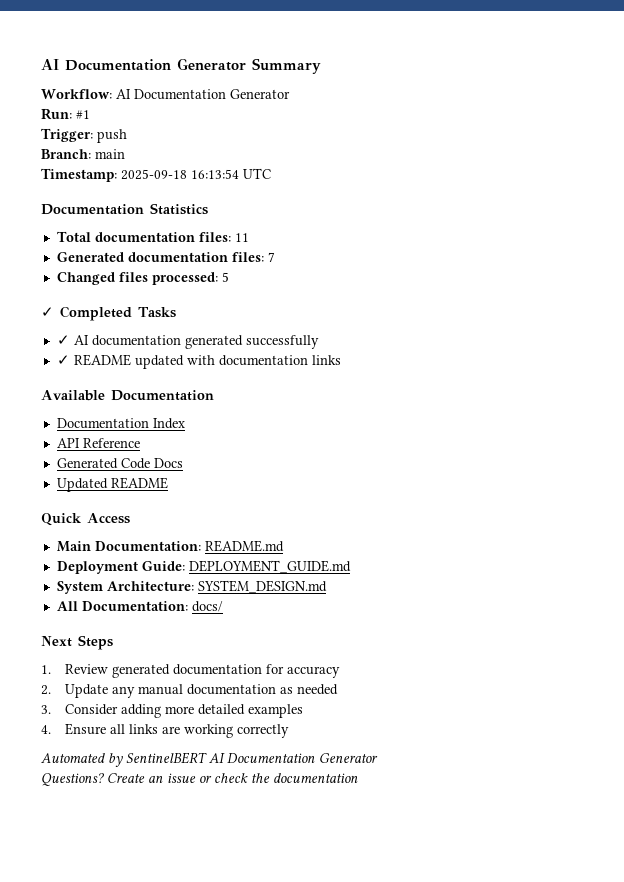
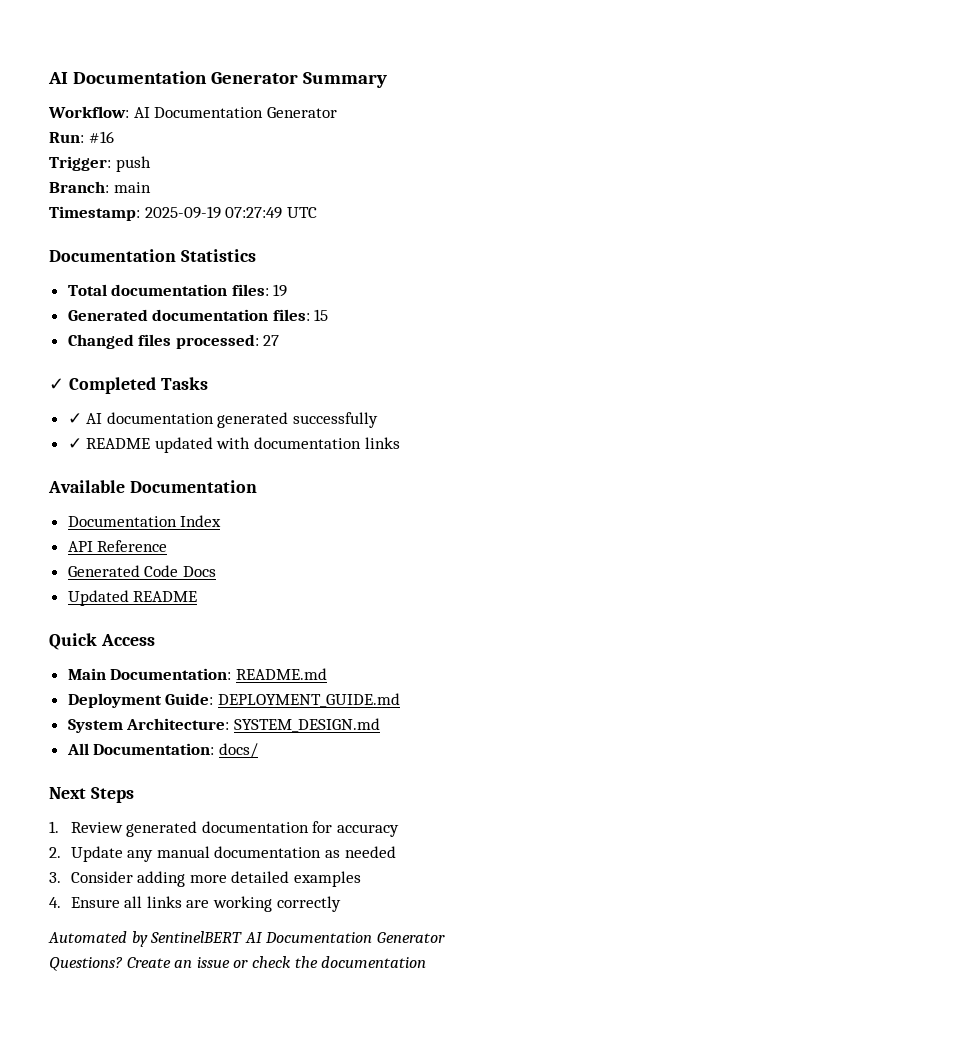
[76,110,90,119] #1 -> [88,131,114,143] #16
[121,169,239,180] 2025-09-18 16:13:54 -> [144,206,283,219] 2025-09-19 07:27:49
[234,233,249,242] 11 -> [273,284,288,297] 19
[267,252,275,262] 7 -> [314,309,329,321] 15
[221,272,229,282] 5 -> [263,335,280,346] 27

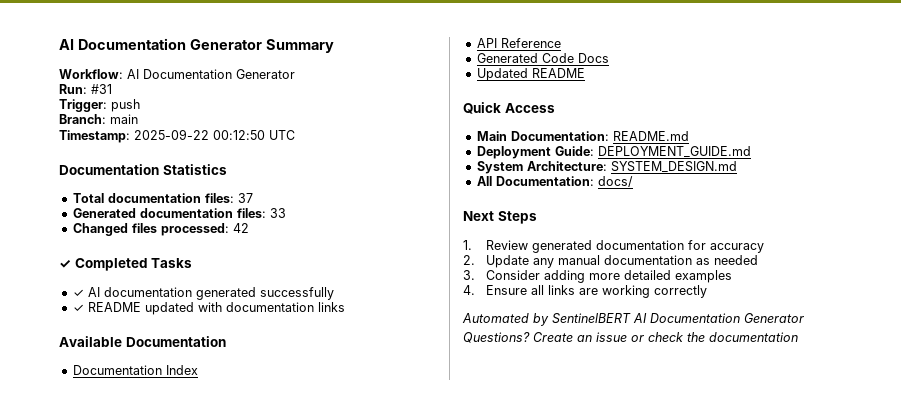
[88,131,114,143] #16 -> [91,84,112,94] #31
[144,206,283,219] 2025-09-19 07:27:49 -> [134,129,265,140] 2025-09-22 00:12:50
[273,284,288,297] 19 -> [237,193,253,203] 37
[314,309,329,321] 15 -> [269,208,286,218] 33
[263,335,280,346] 27 -> [232,223,249,233] 42

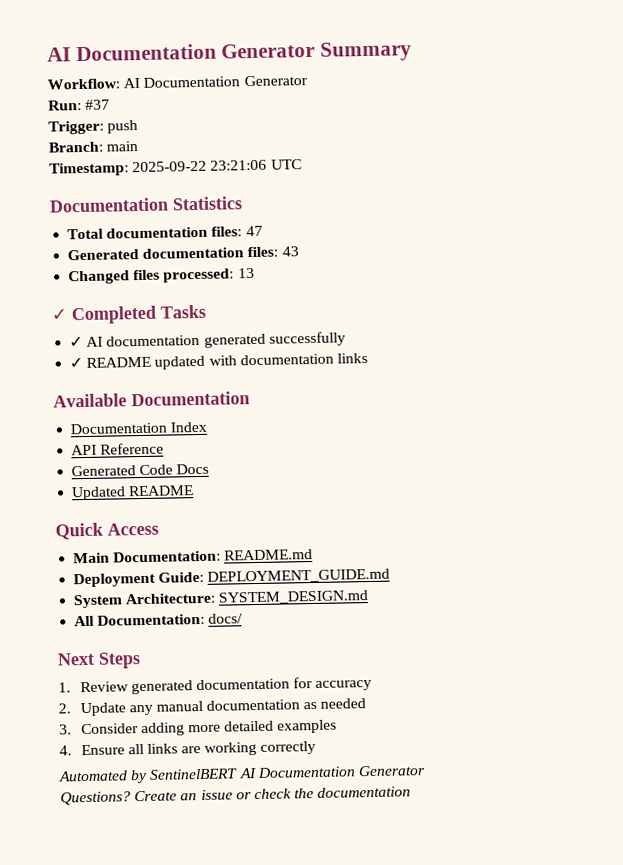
[91,84,112,94] #31 -> [85,99,111,110] #37
[213,130,265,140] 00:12:50 -> [210,159,268,171] 23:21:06
[237,193,253,203] 37 -> [245,225,263,237] 47
[269,208,286,218] 33 -> [281,246,299,257] 43
[232,223,249,233] 42 -> [237,267,255,279] 13

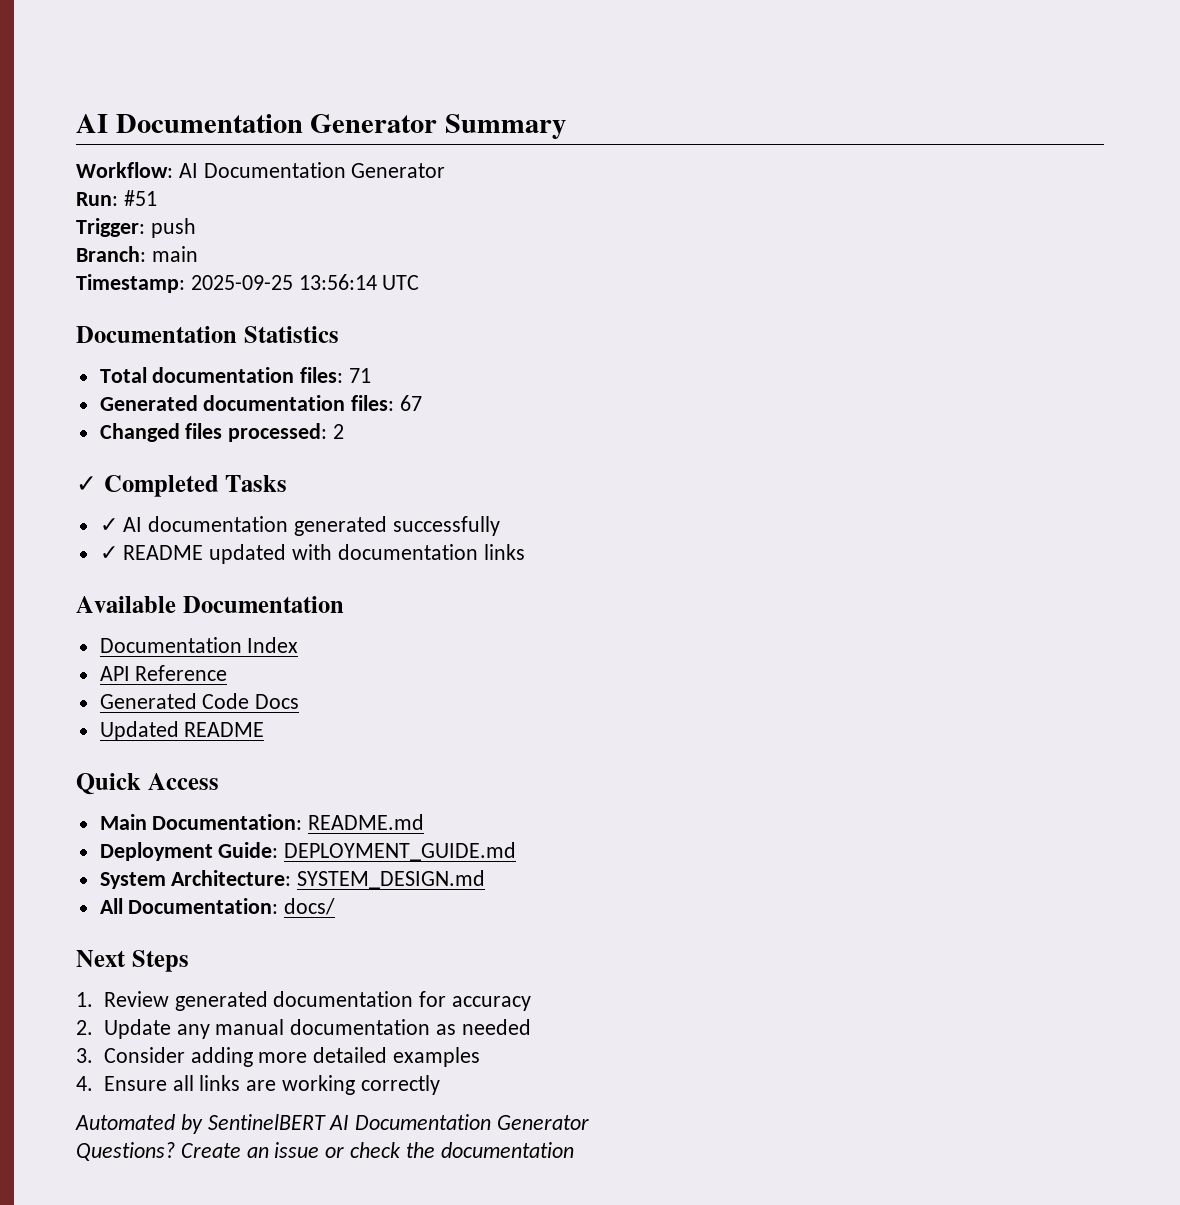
[85,99,111,110] #37 -> [123,190,157,206] #51
[132,159,268,173] 2025-09-22 23:21:06 -> [190,274,377,290] 2025-09-25 13:56:14
[245,225,263,237] 47 -> [349,368,372,383] 71
[281,246,299,257] 43 -> [400,395,423,411] 67
[237,267,255,279] 13 -> [333,424,345,439] 2

